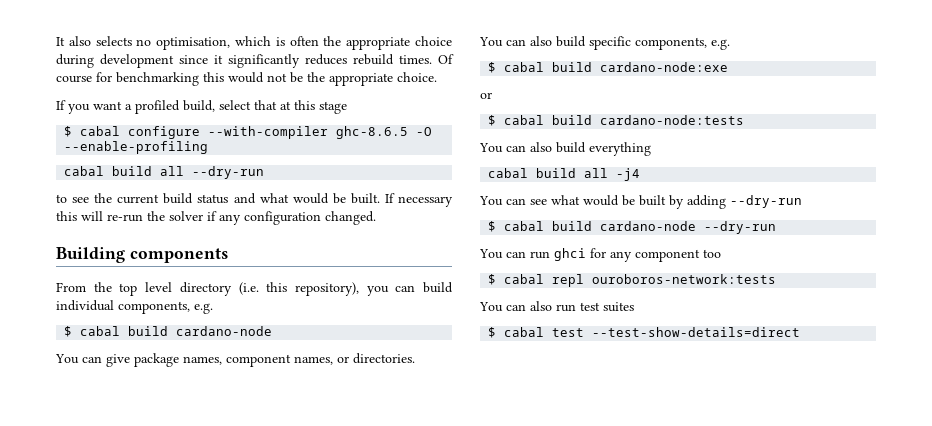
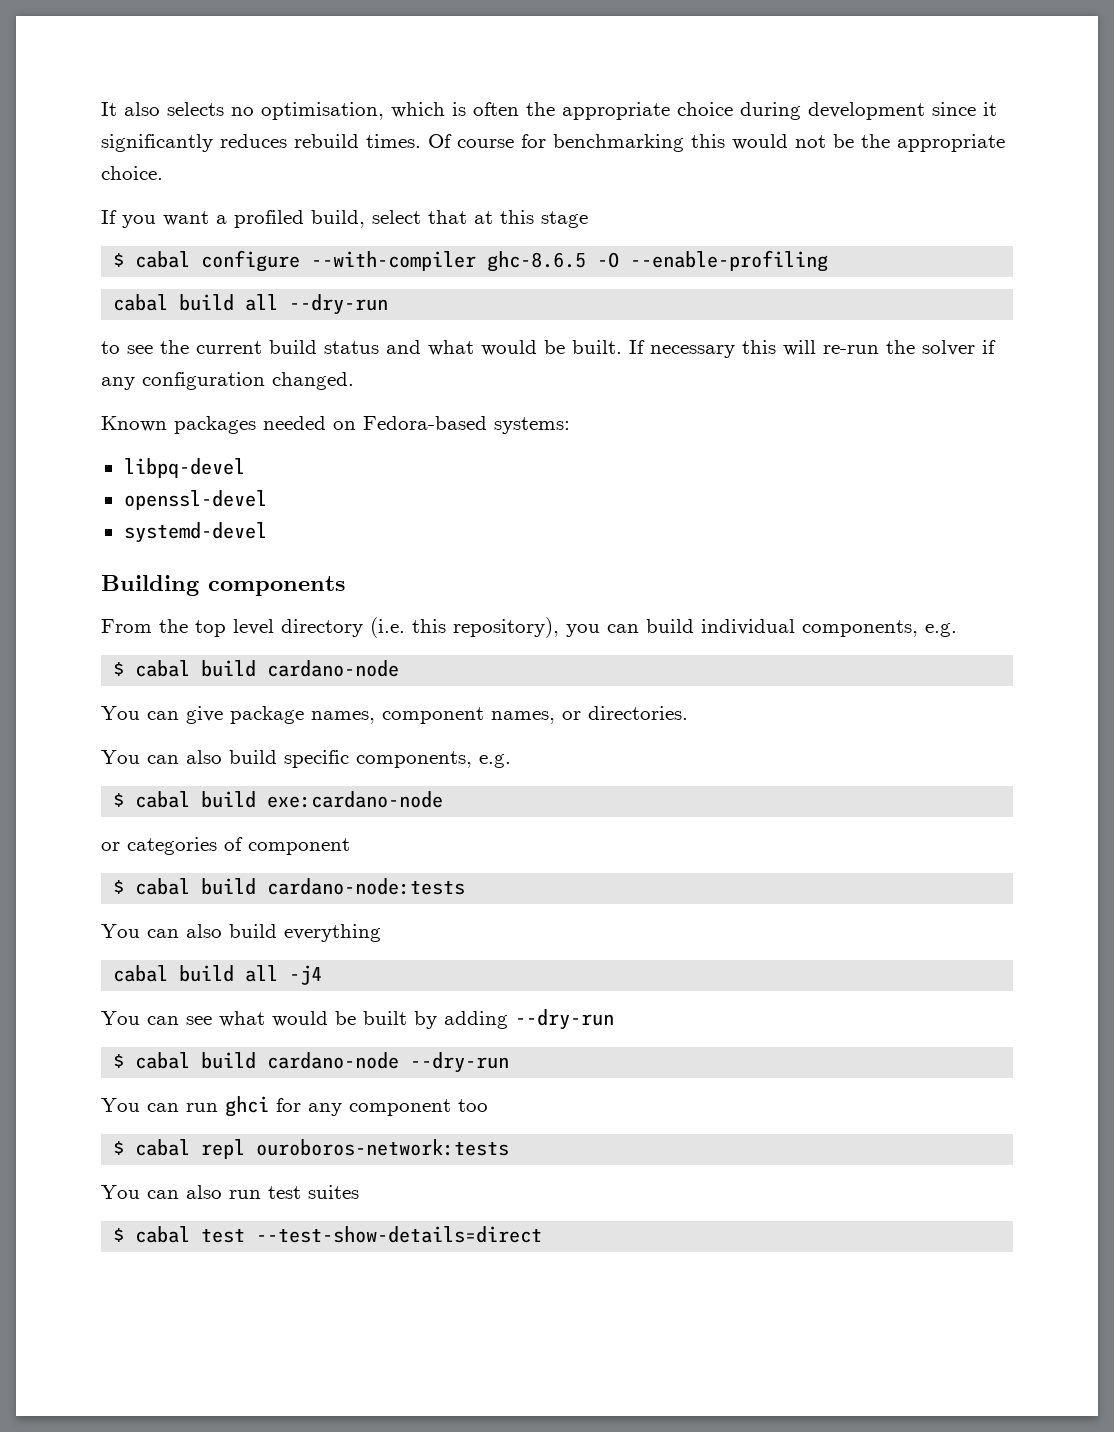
(376, 218) none -> [101,416,570,434] [123,458,245,478] [123,490,267,510] [123,522,267,543] // Known packages needed on Fedora-based systems: // libpq-devel // openssl-devel // systemd-devel
[600,62,729,72] [480,92,492,99] cardano-node:exe // or -> [267,791,444,808] [101,837,350,855] exe:cardano-node // or categories of component

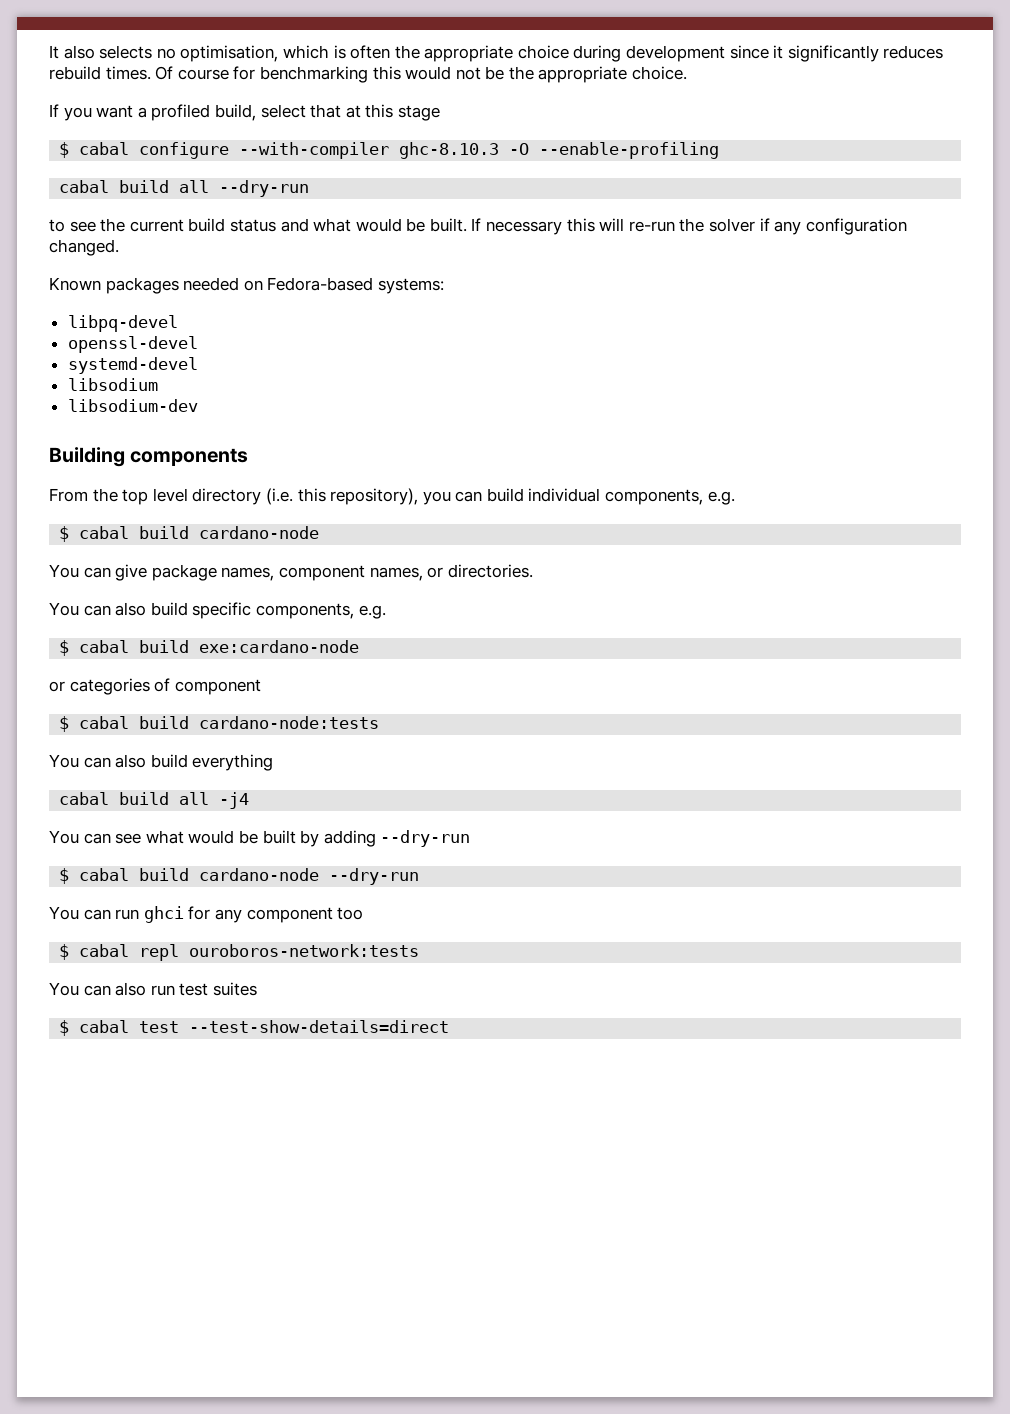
[487,251,587,272] ghc-8.6.5 -> [399,142,500,159] ghc-8.10.3
(267, 532) none -> [67,378,158,391] [67,399,198,412] // libsodium // libsodium-dev

